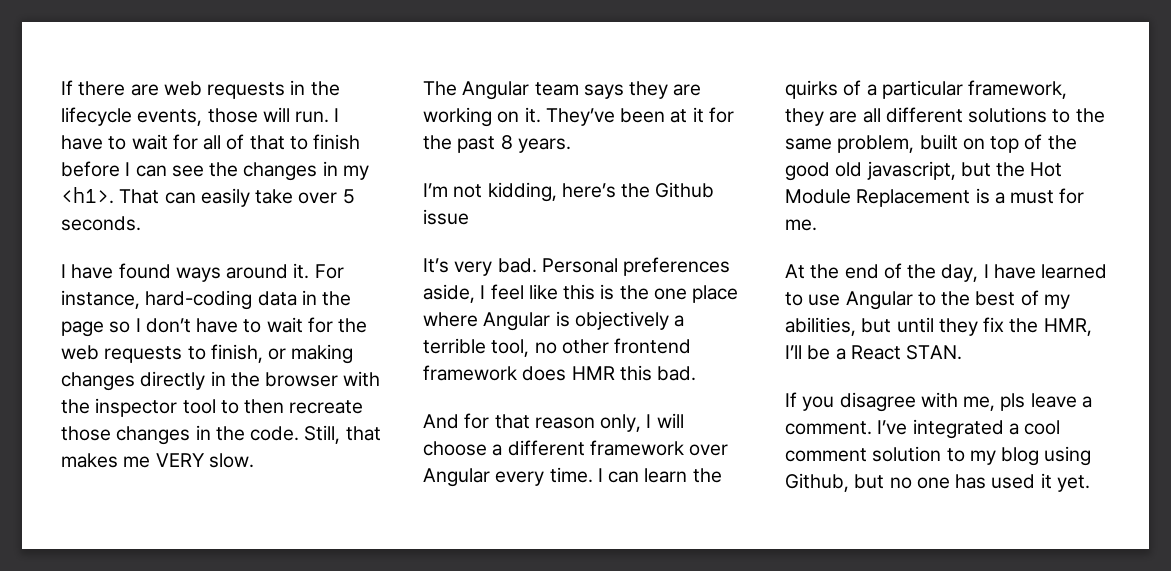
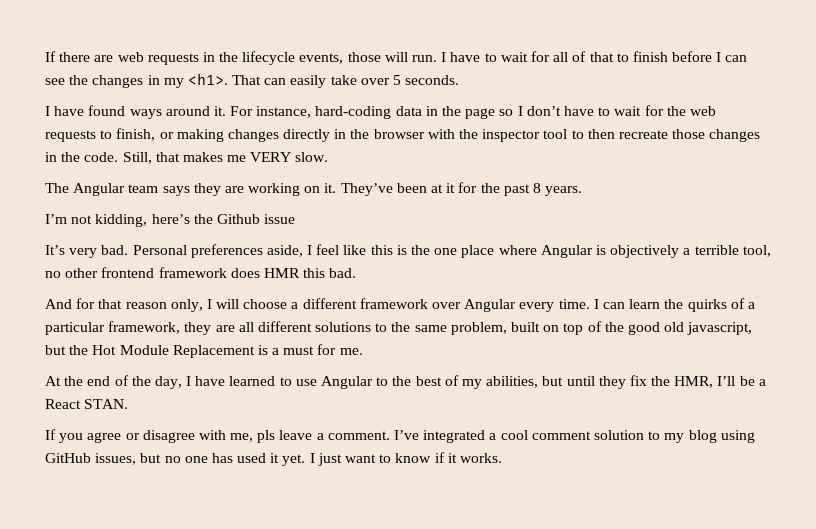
(835, 403) none -> [87,432,140,443] agree or
[785,473,849,492] Github, -> [45,453,137,465] GitHub issues,
(1090, 483) none -> [309,452,502,466] I just want to know if it works.

